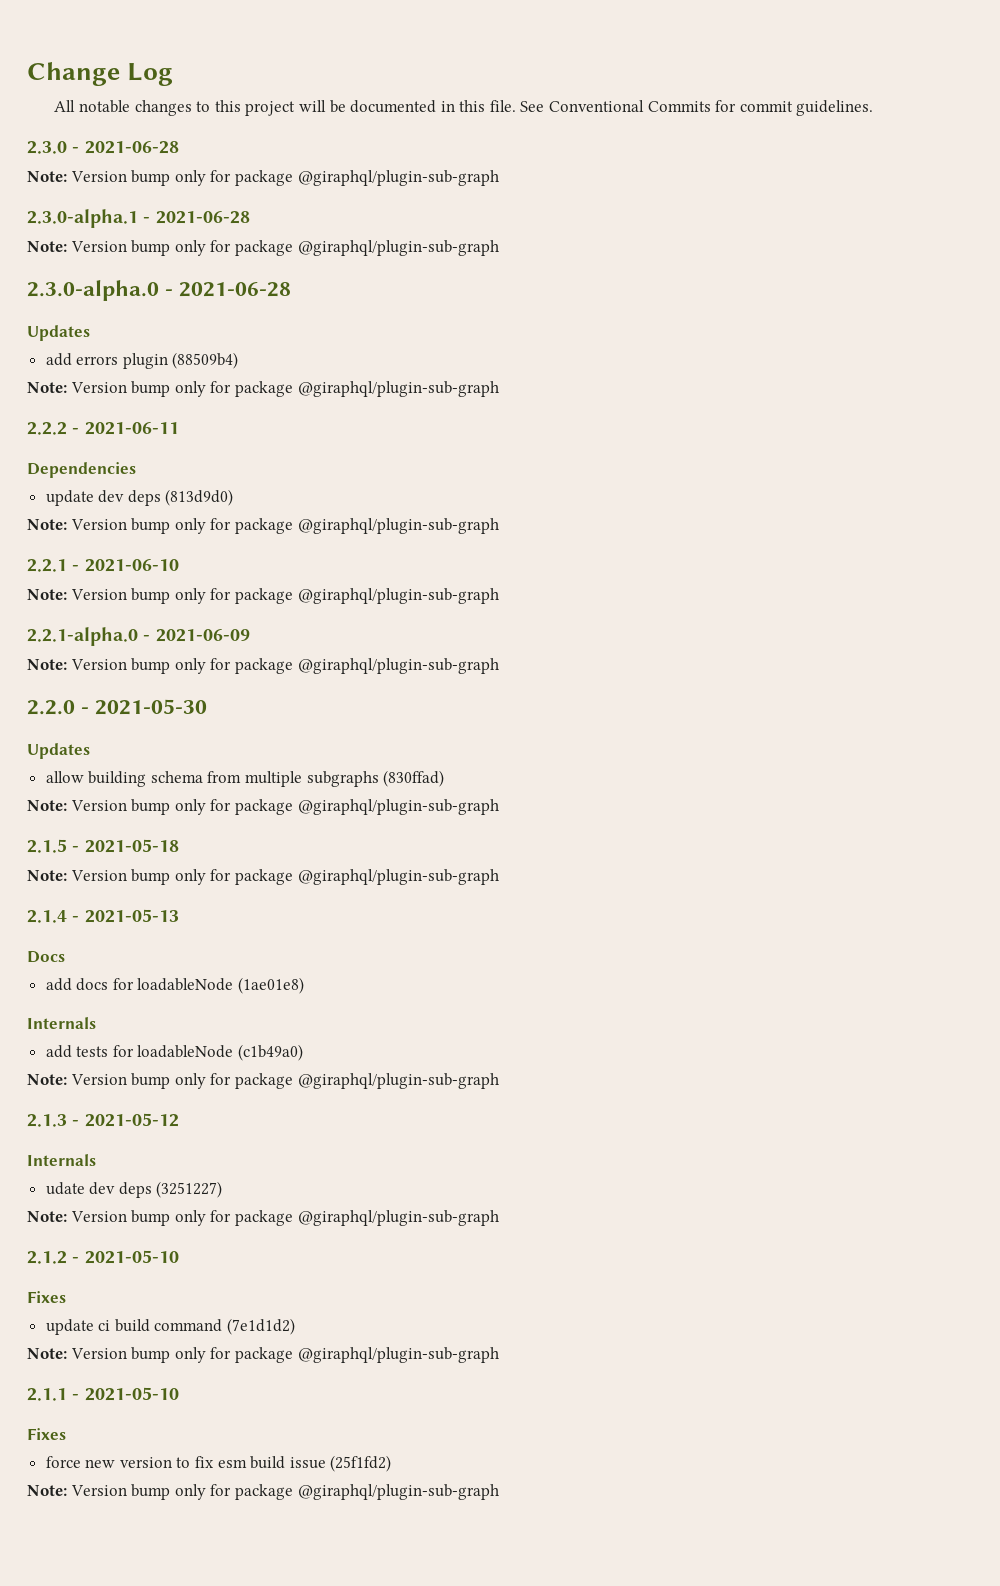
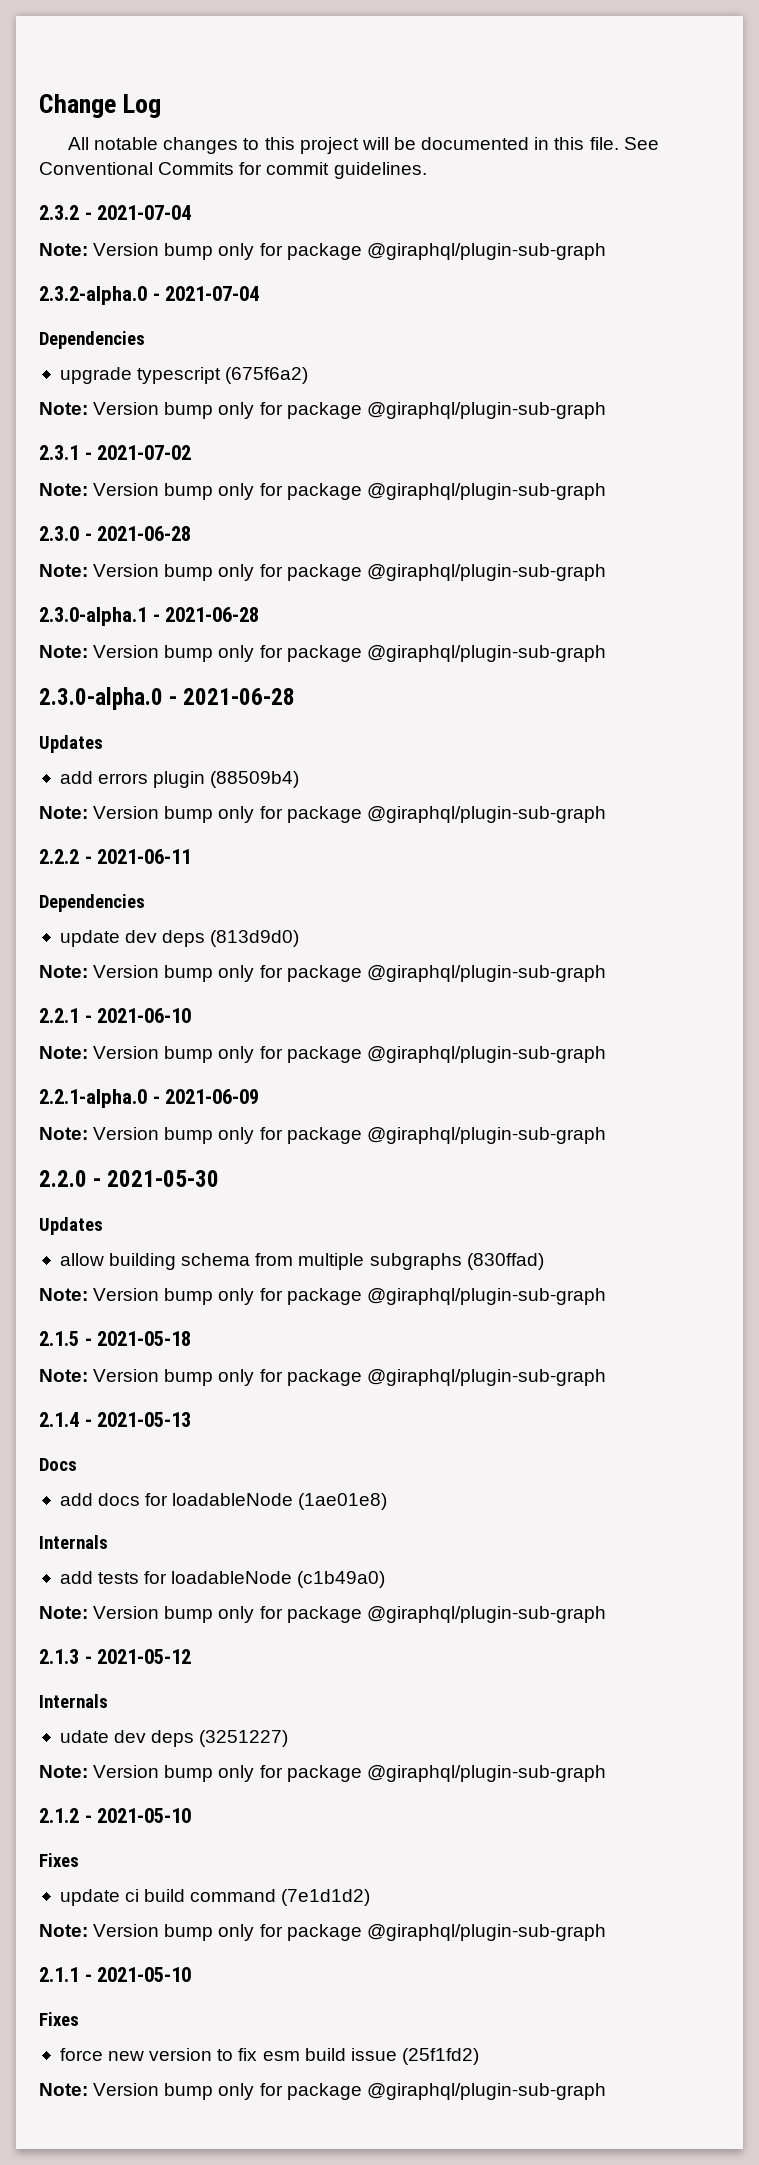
(874, 108) none -> [39,205,192,220] [39,243,606,260] [39,286,260,305] [39,331,145,349] [59,367,309,384] [39,402,606,419] [39,445,192,460] [39,483,606,500] // 2.3.2 - 2021-07-04 // Note: Version bump only for package @giraphql/plugin-sub-graph // 2.3.2-alpha.0 - 2021-07-04 // Dependencies // upgrade typescript (675f6a2) // Note: Version bump only for package @giraphql/plugin-sub-graph // 2.3.1 - 2021-07-02 // Note: Version bump only for package @giraphql/plugin-sub-graph

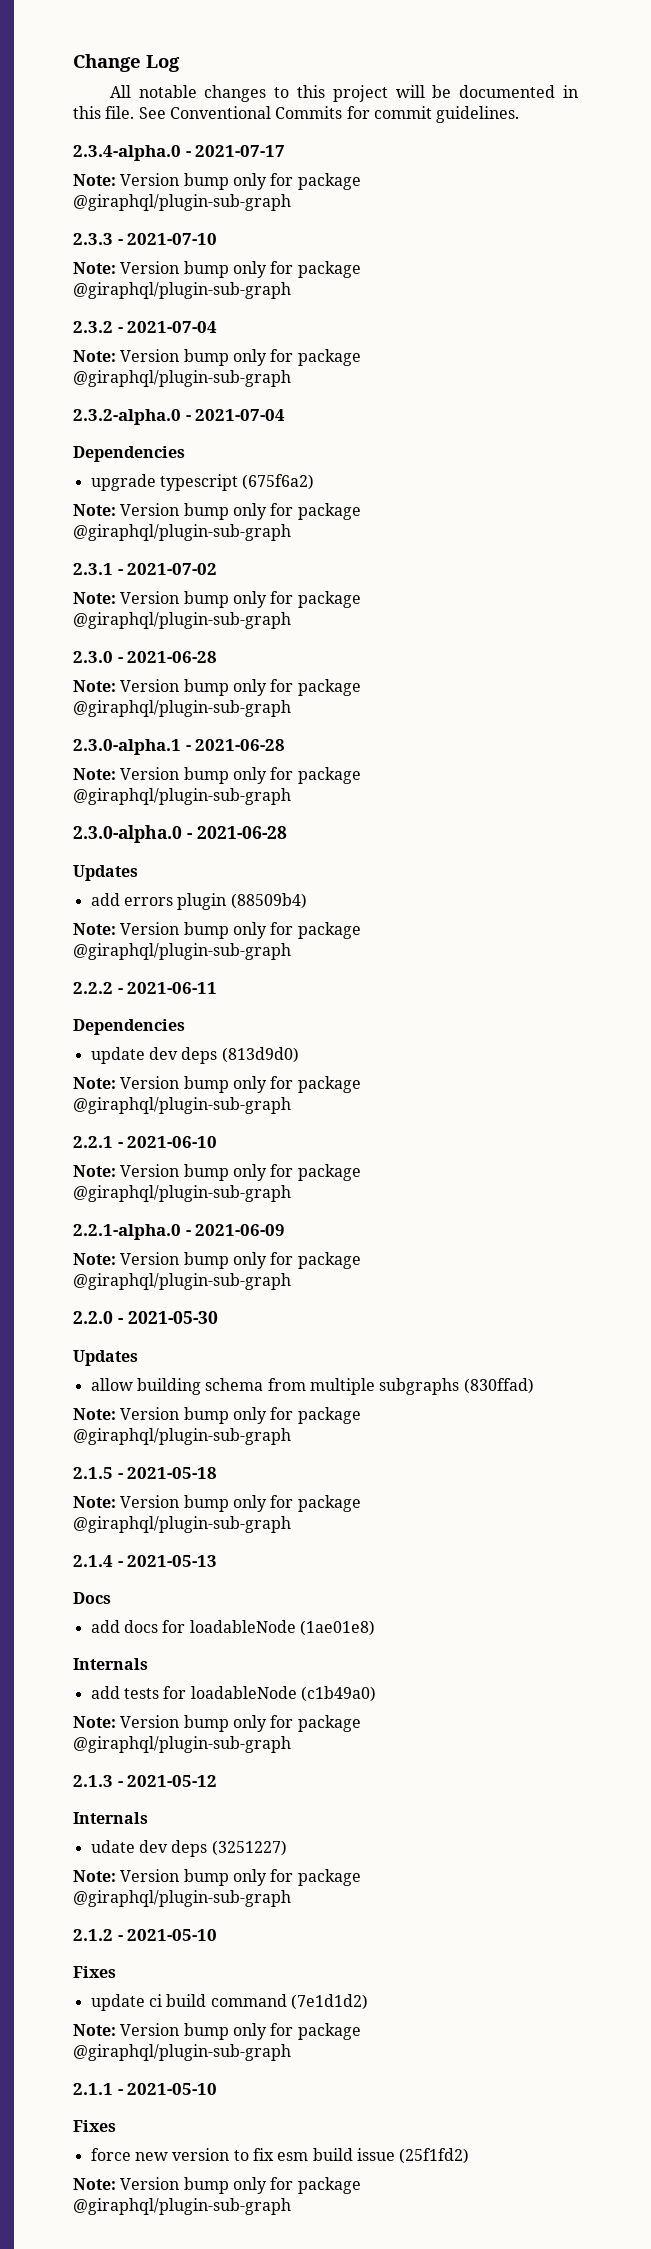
(427, 170) none -> [73,145,286,161] [73,173,361,190] [73,194,291,211] [73,233,218,245] [73,261,361,278] [73,282,291,299] // 2.3.4-alpha.0 - 2021-07-17 // Note: Version bump only for package @giraphql/plugin-sub-graph // 2.3.3 - 2021-07-10 // Note: Version bump only for package @giraphql/plugin-sub-graph

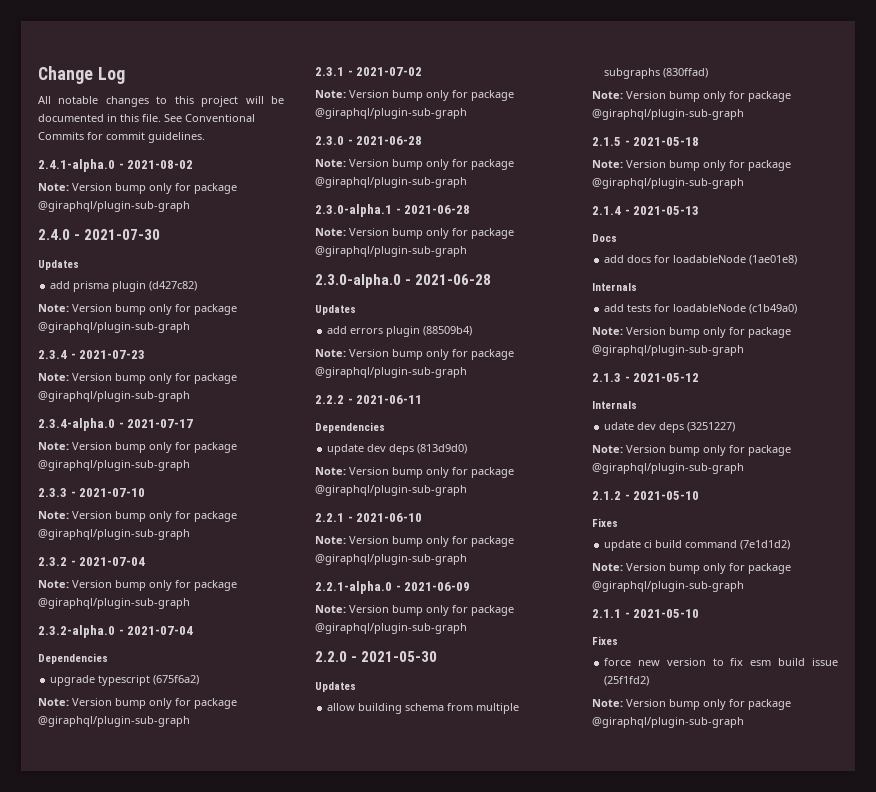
(520, 114) none -> [38,159,194,172] [38,183,237,194] [38,201,190,212] [38,229,161,240] [38,260,79,270] [50,281,198,292] [38,304,237,315] [38,322,190,333] [38,350,146,359] [38,373,237,384] [38,391,190,402] // 2.4.1-alpha.0 - 2021-08-02 // Note: Version bump only for package @giraphql/plugin-sub-graph // 2.4.0 - 2021-07-30 // Updates // add prisma plugin (d427c82) // Note: Version bump only for package @giraphql/plugin-sub-graph // 2.3.4 - 2021-07-23 // Note: Version bump only for package @giraphql/plugin-sub-graph

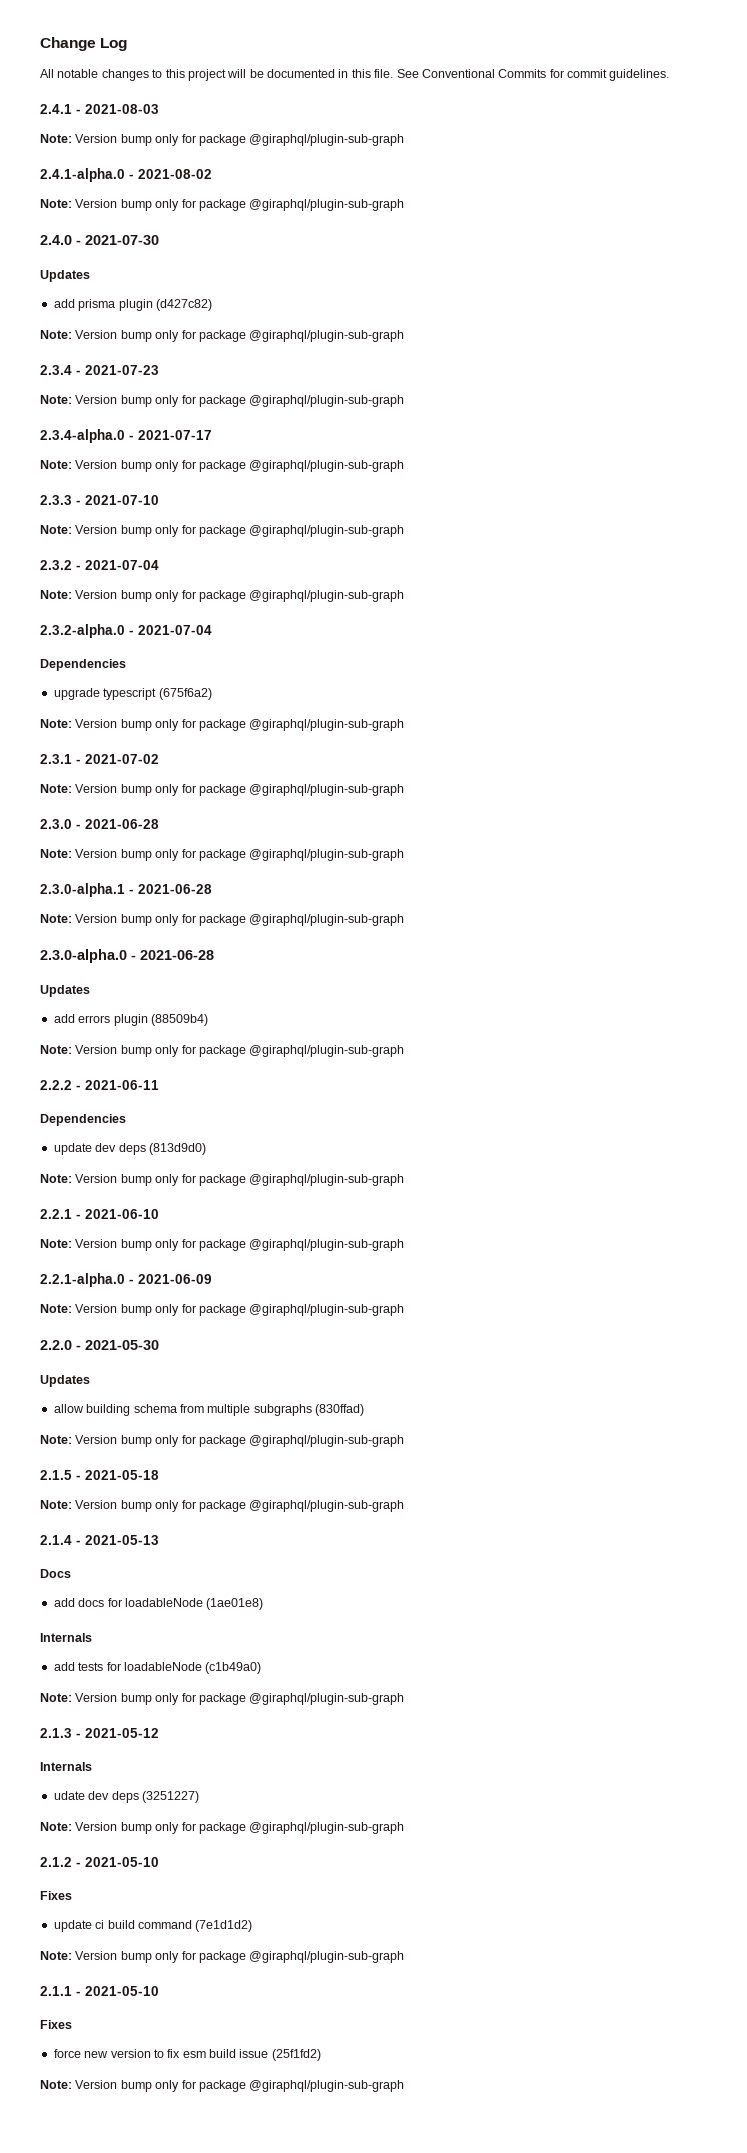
(205, 137) none -> [40,104,159,114] [40,134,405,146] // 2.4.1 - 2021-08-03 // Note: Version bump only for package @giraphql/plugin-sub-graph

